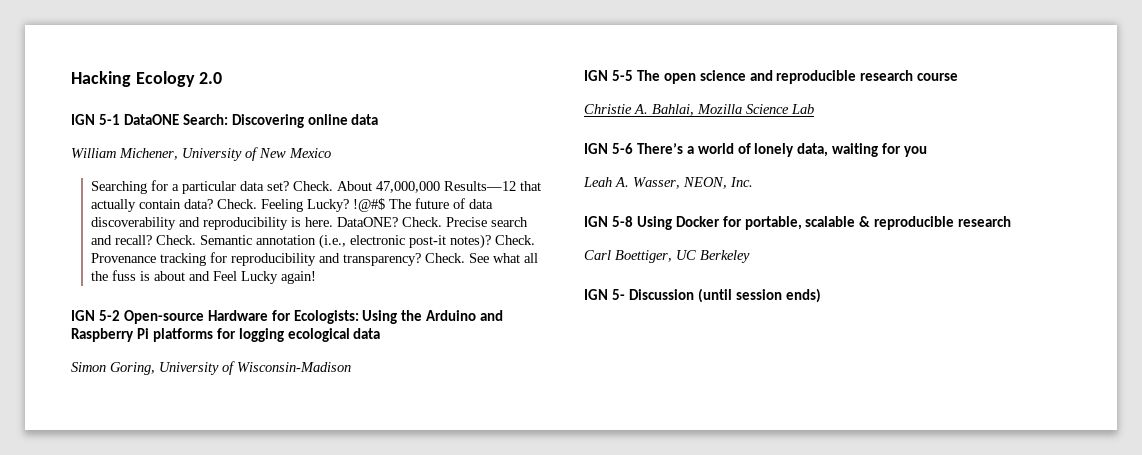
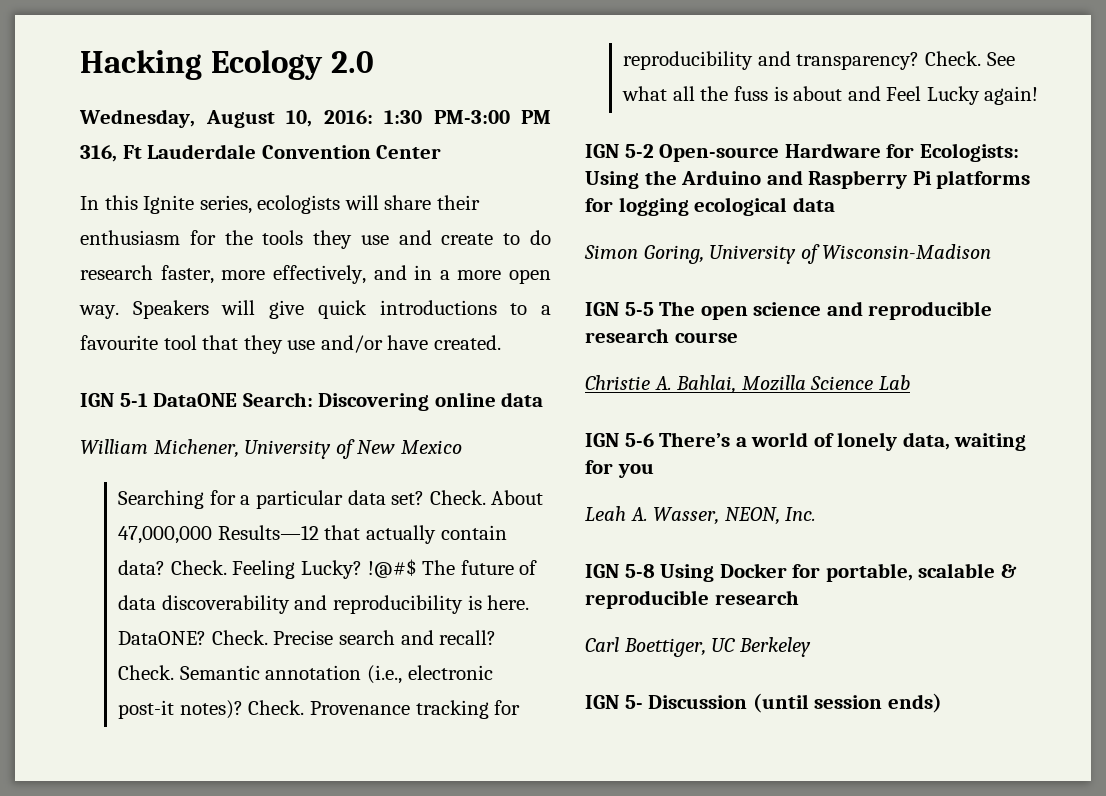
(223, 78) none -> [79,109,551,128] [80,144,442,162] [80,195,480,214] [80,230,551,249] [80,265,551,284] [79,300,551,319] [80,335,501,354] // Wednesday, August 10, 2016: 1:30 PM-3:00 PM 316, Ft Lauderdale Convention Center // In this Ignite series, ecologists will share their enthusiasm for the tools they use and create to do research faster, more effectively, and in a more open way. Speakers will give quick introductions to a favourite tool that they use and/or have created.

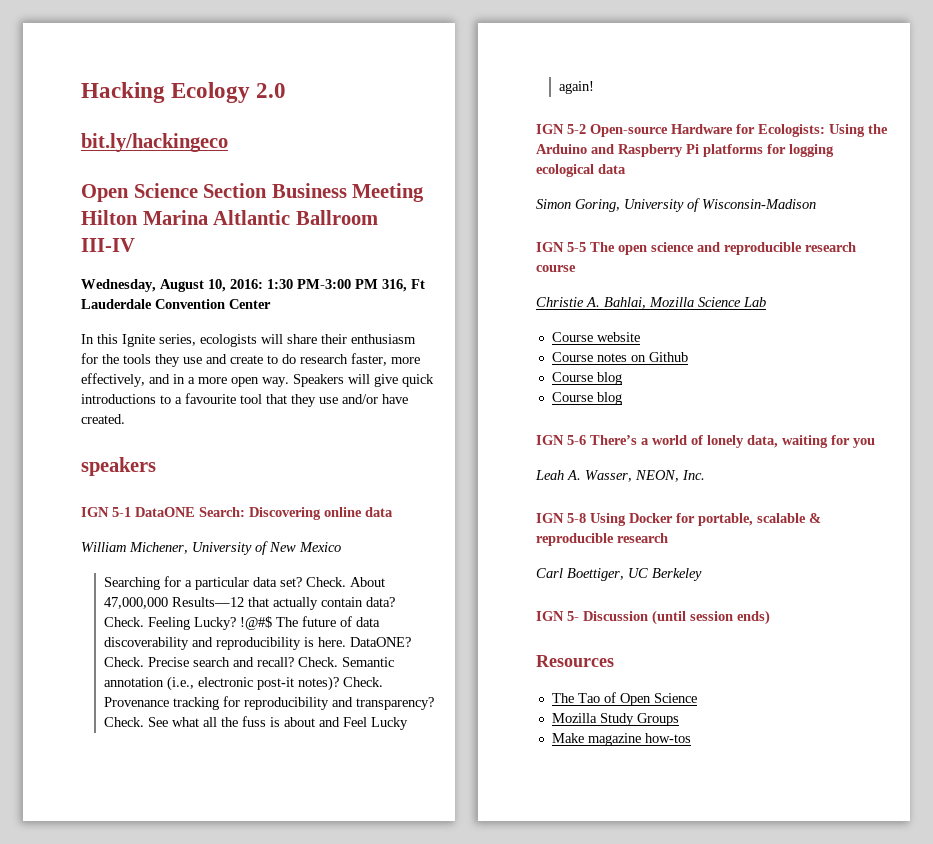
(374, 62) none -> [81,133,228,152] [81,183,425,202] [81,210,378,225] [81,238,135,252] // bit.ly/hackingeco // Open Science Section Business Meeting Hilton Marina Altlantic Ballroom III-IV
(501, 342) none -> [81,457,156,476] // speakers
(910, 382) none -> [551,332,640,342] [551,352,688,362] [551,372,622,385] [551,392,622,405] // Course website // Course notes on Github // Course blog // Course blog
(942, 703) none -> [536,655,614,667] [551,692,697,706] [551,713,679,726] [551,733,691,746] // Resources // The Tao of Open Science // Mozilla Study Groups // Make magazine how-tos

